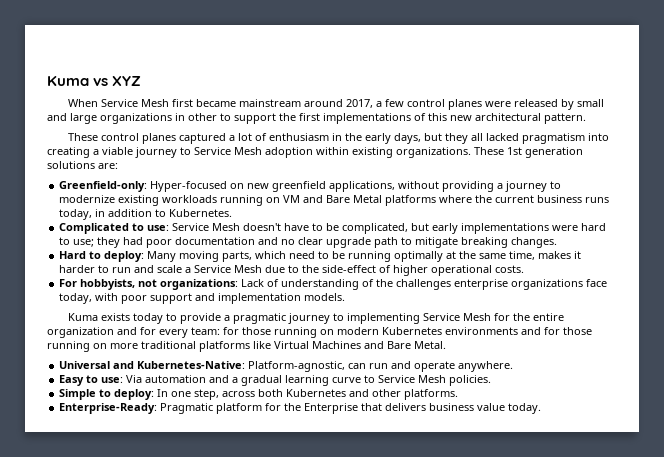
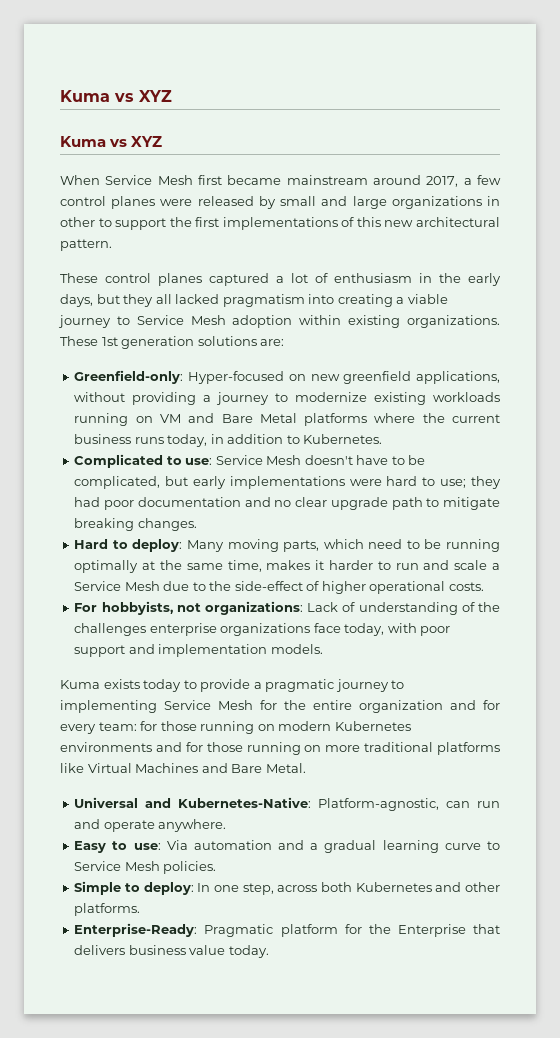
[47,76,142,86] Kuma vs XYZ -> [60,90,172,102] [60,136,163,147] Kuma vs XYZ // Kuma vs XYZ

